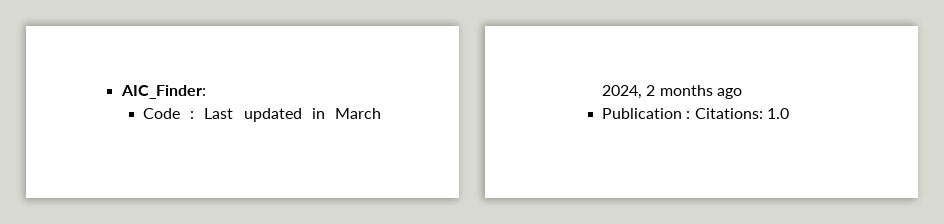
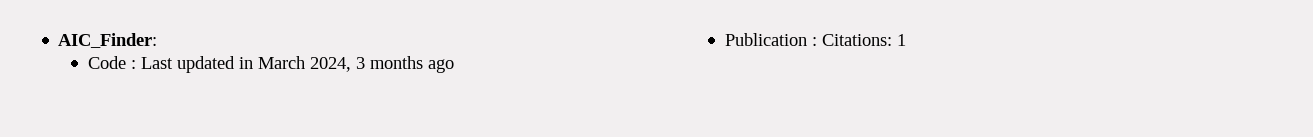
[646,85,656,96] 2 -> [355,57,365,69] 3
[767,108,790,119] 1.0 -> [896,34,906,46] 1

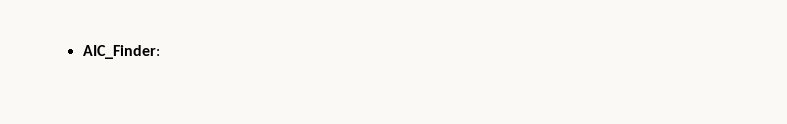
[87,56,454,73] [724,33,906,46] // Code : Last updated in March 2024, 3 months ago // Publication : Citations: 1 -> (160, 52) none

